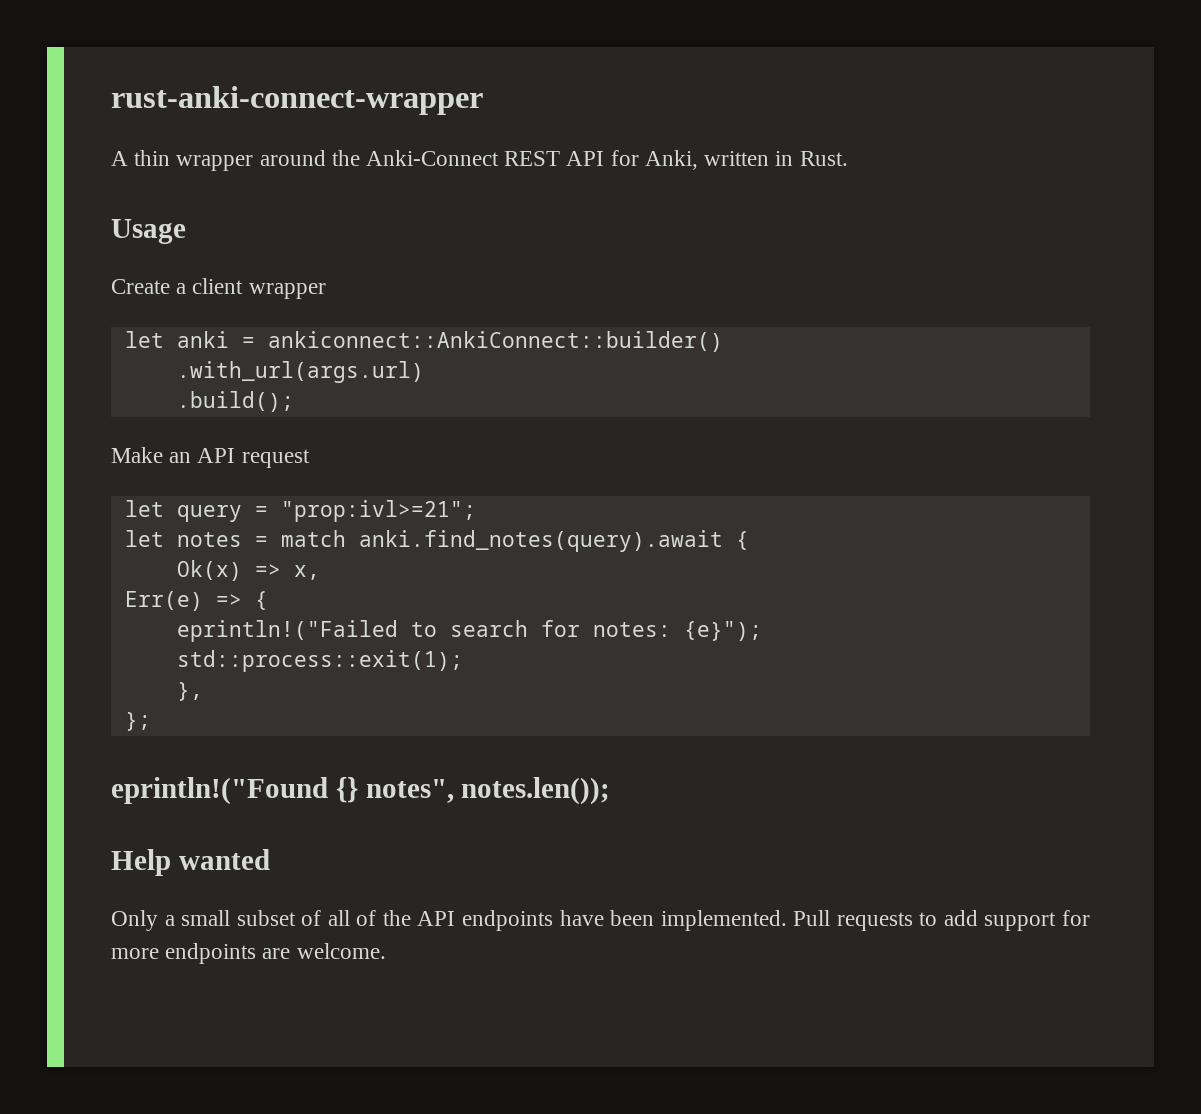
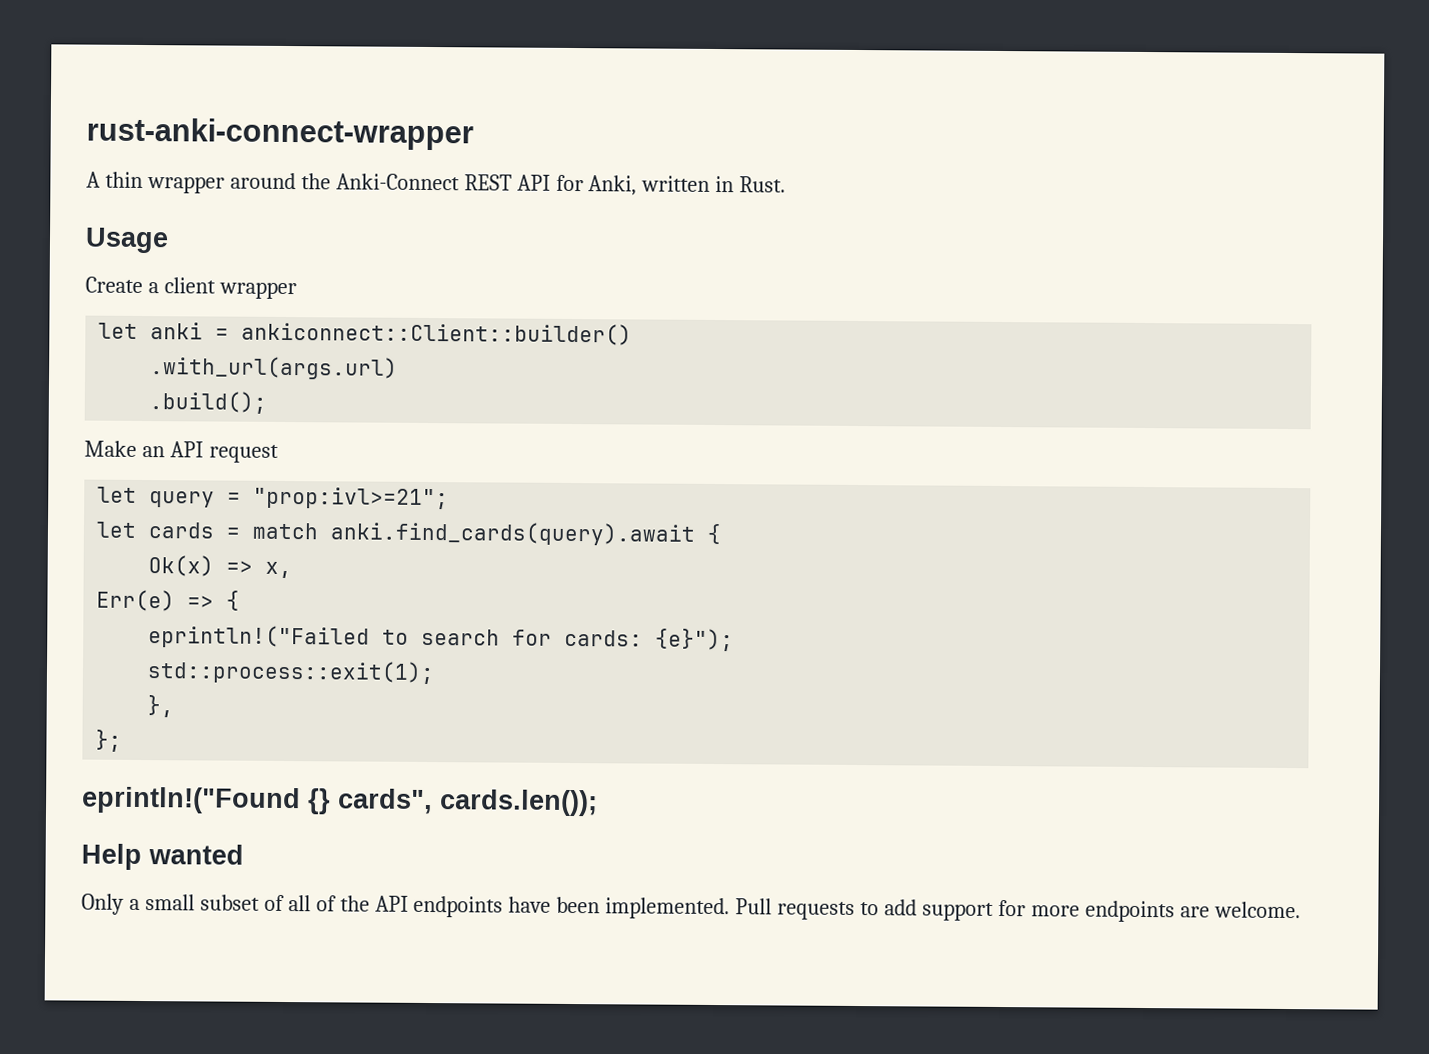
[267,331,723,352] ankiconnect::AnkiConnect::builder() -> [241,321,633,346] ankiconnect::Client::builder()
[176,532,242,547] notes -> [148,522,216,539] cards
[358,530,723,552] anki.find_notes(query).await -> [330,521,697,546] anki.find_cards(query).await
[592,622,671,637] notes: -> [564,629,644,647] cards:
[365,777,611,805] notes", notes.len()); -> [337,788,598,817] cards", cards.len());

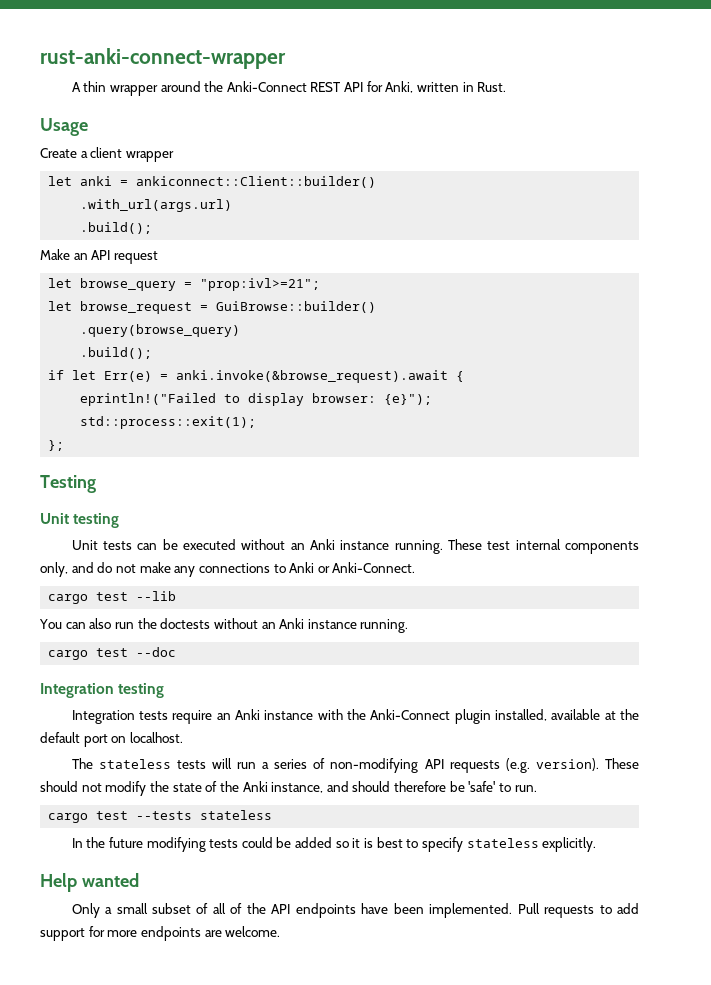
[149,491,216,508] query -> [80,278,177,291] browse_query
[148,521,723,546] [148,555,293,579] [96,589,215,612] cards = match anki.find_cards(query).await { // Ok(x) => x, // Err(e) => -> [80,301,377,314] [80,324,241,337] [80,347,153,359] [48,370,449,383] browse_request = GuiBrowse::builder() // .query(browse_query) // .build(); // if let Err(e) = anki.invoke(&browse_request).await
[421,628,644,647] search for cards: -> [248,393,377,406] display browser:
[147,695,175,718] // }, -> (257, 422) none
[81,786,598,817] eprintln!("Found {} cards", cards.len()); -> [40,475,96,493] [40,513,120,528] [71,539,639,554] [40,562,416,577] [48,591,177,604] [39,618,409,633] [48,647,177,660] [40,683,165,698] [71,709,639,724] [40,732,183,747] [71,758,639,773] [40,781,537,796] [48,810,273,823] [71,837,597,852] Testing // Unit testing // Unit tests can be executed without an Anki instance running. These test internal components only, and do not make any connections to Anki or Anki-Connect. // cargo test --lib // You can also run the doctests without an Anki instance running. // cargo test --doc // Integration testing // Integration tests require an Anki instance with the Anki-Connect plugin installed, available at the default port on localhost. // The stateless tests will run a series of non-modifying API requests (e.g. version). These should not modify the state of the Anki instance, and should therefore be 'safe' to run. // cargo test --tests stateless // In the future modifying tests could be added so it is best to specify stateless explicitly.

